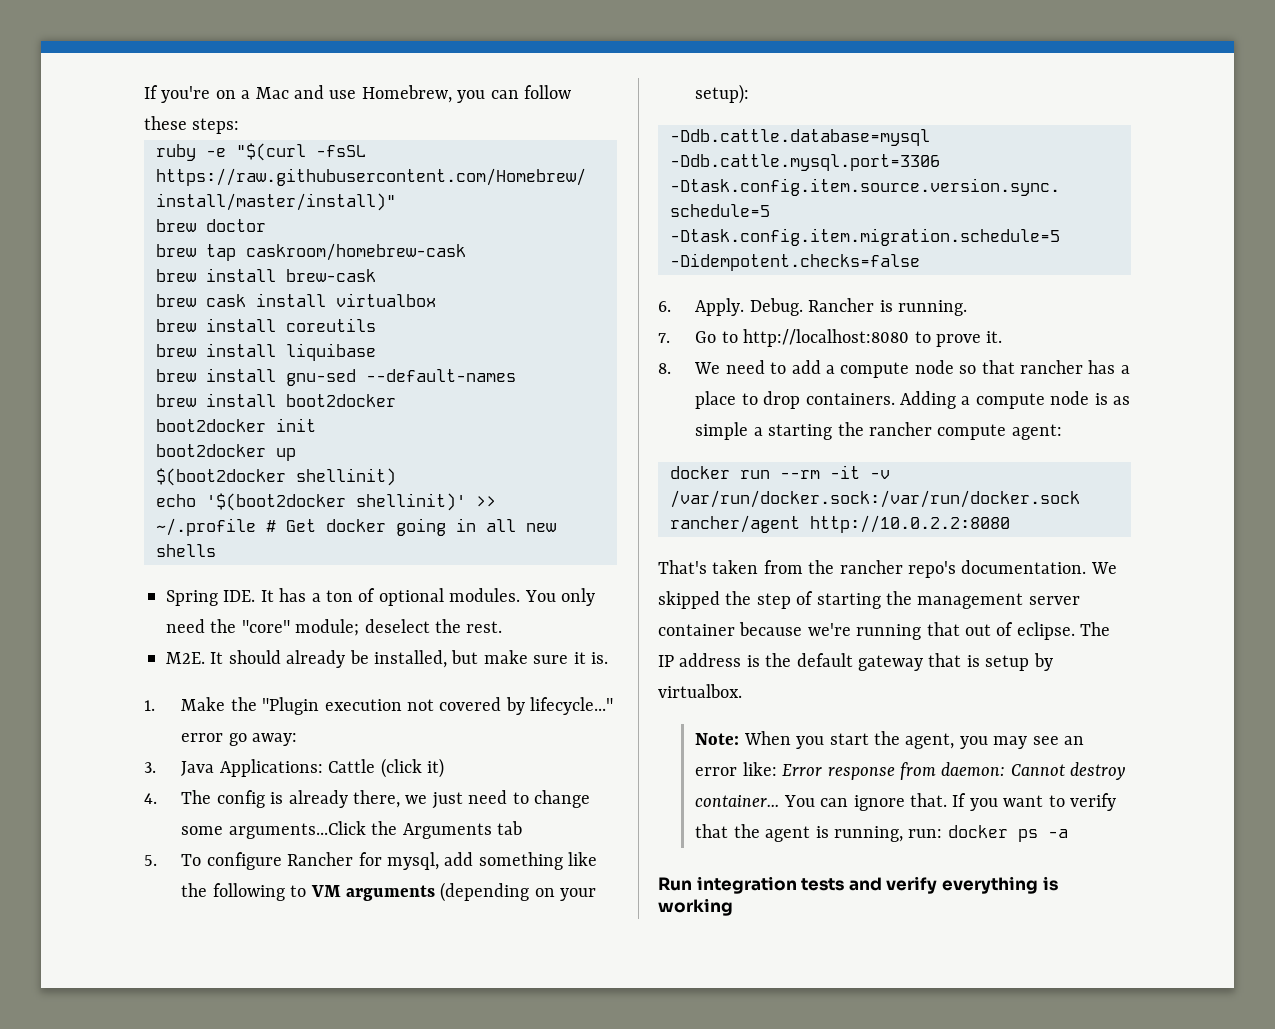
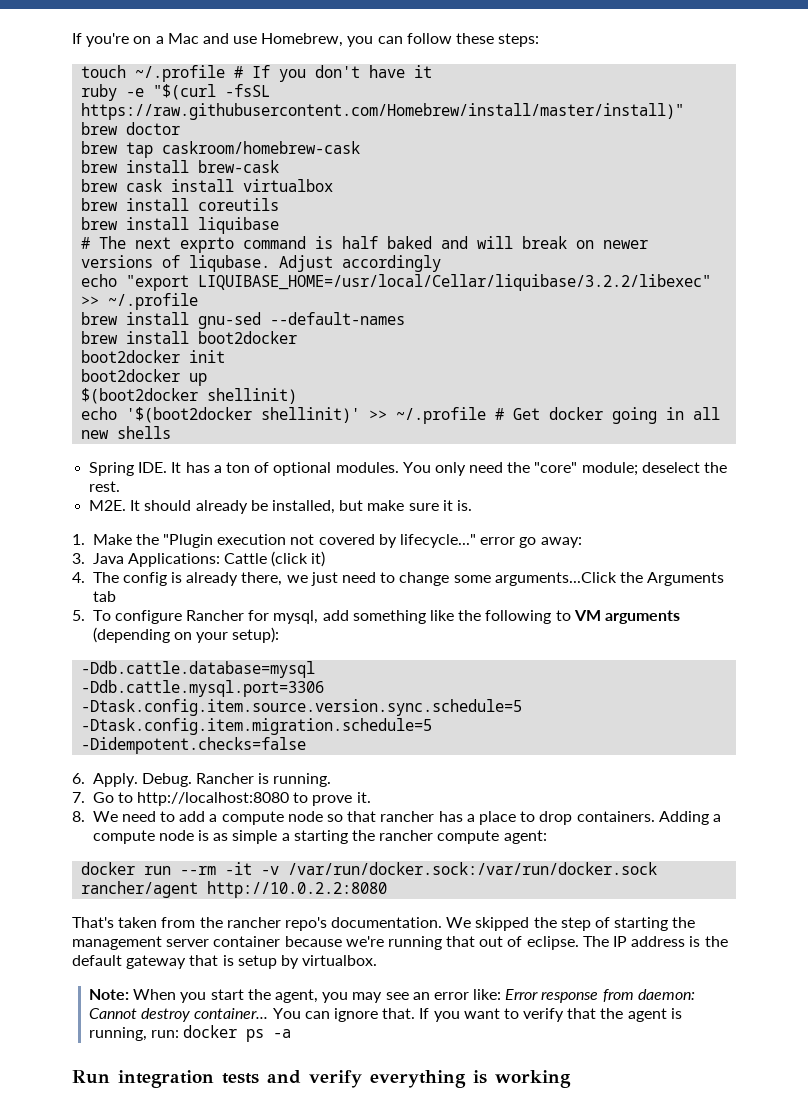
(240, 126) none -> [81,65,433,82] // touch ~/.profile # If you don't have it
(376, 352) none -> [81,236,649,253] [81,255,442,272] [81,274,712,291] [81,293,199,310] // # The next exprto command is half baked and will break on newer versions of liqubase. Adjust accordingly // echo "export LIQUIBASE_HOME=/usr/local/Cellar/liquibase/3.2.2/libexec" >> ~/.profile

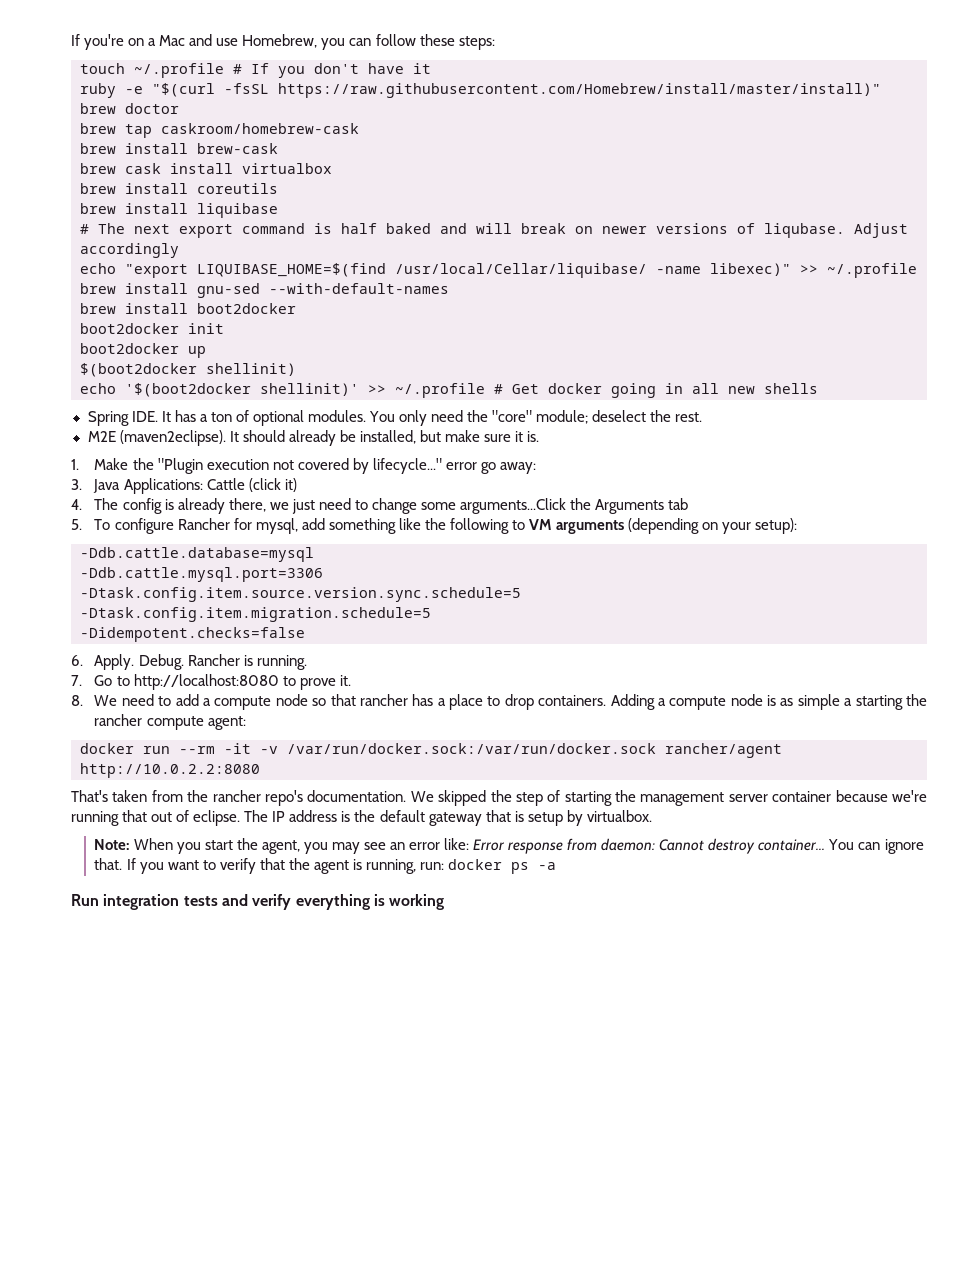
[180,237,235,253] exprto -> [179,224,233,238] export
[198,274,712,291] LIQUIBASE_HOME=/usr/local/Cellar/liquibase/3.2.2/libexec" -> [197,263,791,278] LIQUIBASE_HOME=$(find /usr/local/Cellar/liquibase/ -name libexec)"
[270,312,406,325] --default-names -> [269,283,449,294] --with-default-names
[89,500,127,511] M2E. -> [87,430,226,446] M2E (maven2eclipse).

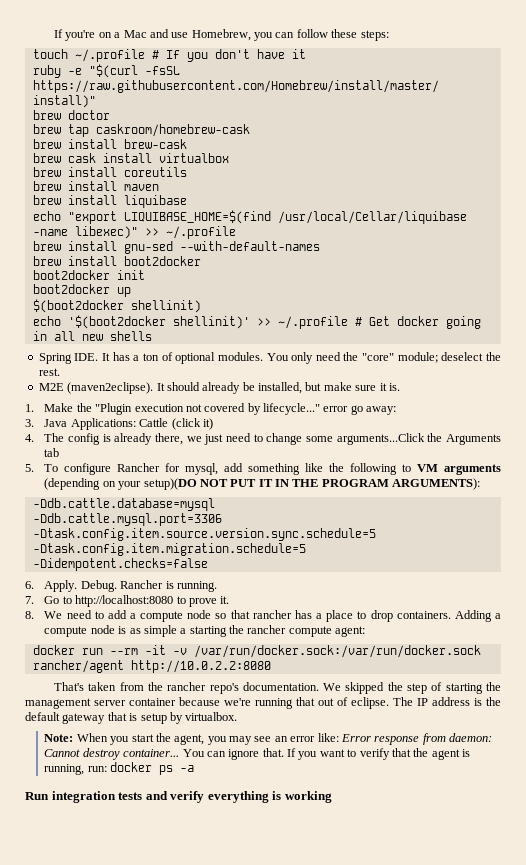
(278, 188) none -> [32,181,159,191] // brew install maven
[80,223,908,238] [80,243,179,258] // # The next export command is half baked and will break on newer versions of liqubase. Adjust accordingly -> (187, 201) none
[395,263,647,278] /usr/local/Cellar/liquibase/ -> [277,211,467,224] /usr/local/Cellar/liquibase
[755,518,798,534] setup): -> [143,478,481,490] setup)(DO NOT PUT IT IN THE PROGRAM ARGUMENTS):

